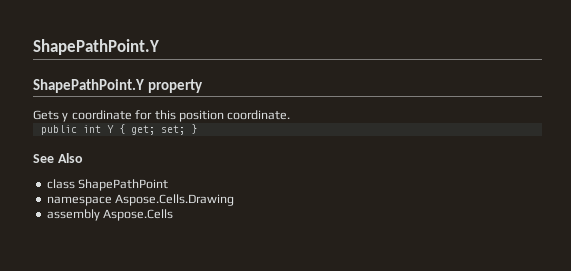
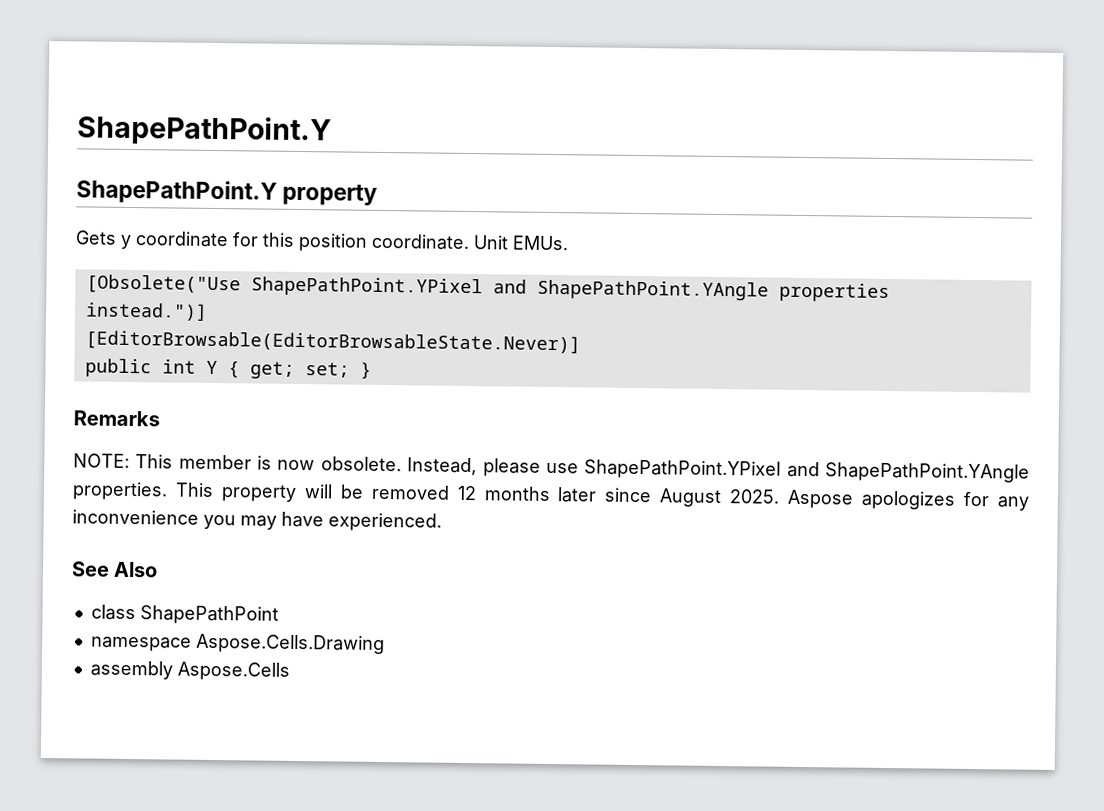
(291, 115) none -> [473,235,569,251] [85,274,890,302] [84,302,208,321] [84,330,581,355] Unit EMUs. // [Obsolete("Use ShapePathPoint.YPixel and ShapePathPoint.YAngle properties instead.")] // [EditorBrowsable(EditorBrowsableState.Never)]
(197, 129) none -> [73,410,160,427] [73,453,1030,483] [72,481,1029,511] [72,509,442,532] // Remarks // NOTE: This member is now obsolete. Instead, please use ShapePathPoint.YPixel and ShapePathPoint.YAngle properties. This property will be removed 12 months later since August 2025. Aspose apologizes for any inconvenience you may have experienced.

